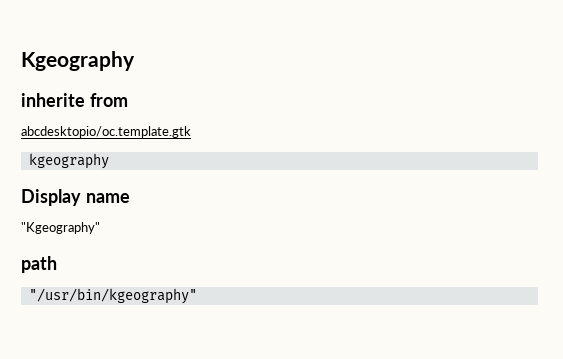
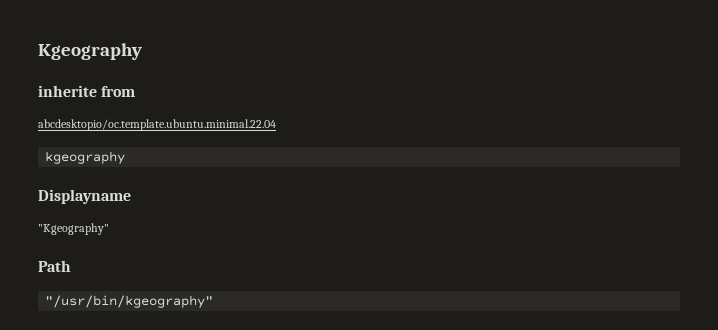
[21,126,191,138] abcdesktopio/oc.template.gtk -> [38,119,276,131] abcdesktopio/oc.template.ubuntu.minimal.22.04
[21,189,130,206] Display name -> [38,189,131,204] Displayname
[21,256,57,273] path -> [38,260,71,272] Path

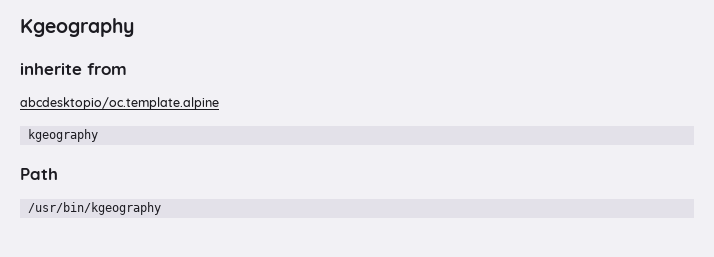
[38,119,276,131] abcdesktopio/oc.template.ubuntu.minimal.22.04 -> [20,97,219,110] abcdesktopio/oc.template.alpine
[38,189,131,204] [38,223,109,235] // Displayname // "Kgeography" -> (98, 135) none
[45,295,214,308] "/usr/bin/kgeography" -> [27,202,161,215] /usr/bin/kgeography

